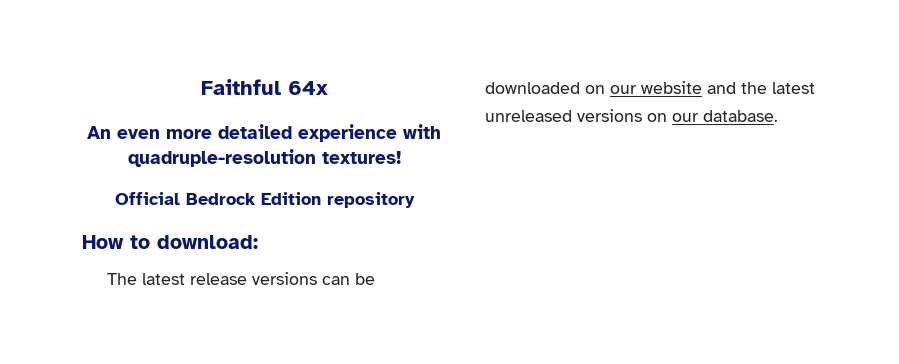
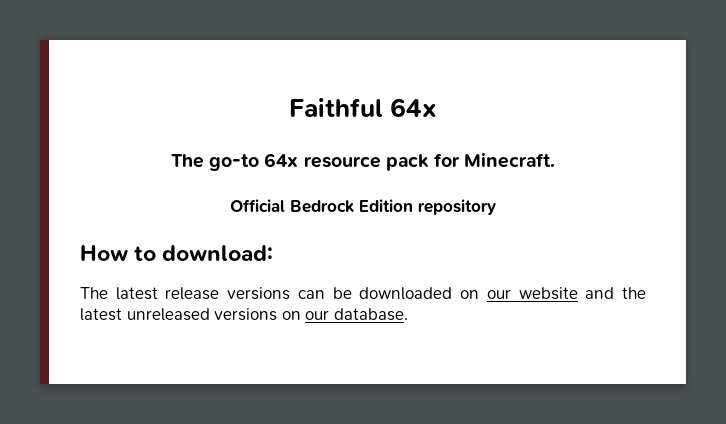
[87,124,441,142] [127,149,401,167] An even more detailed experience with quadruple-resolution textures! -> [170,153,556,171] The go-to 64x resource pack for Minecraft.

